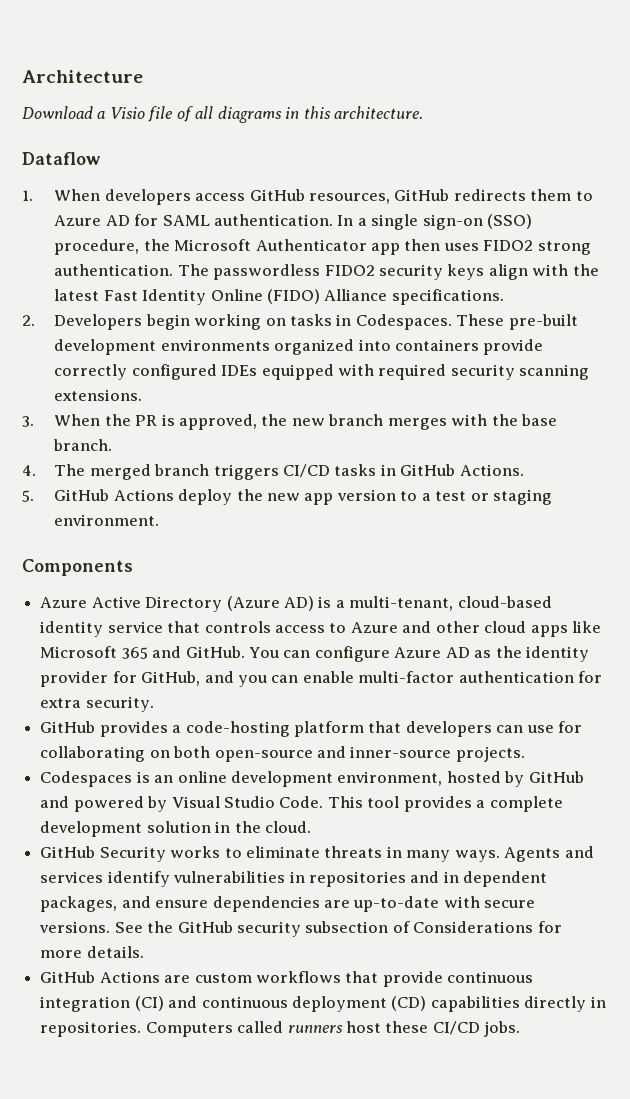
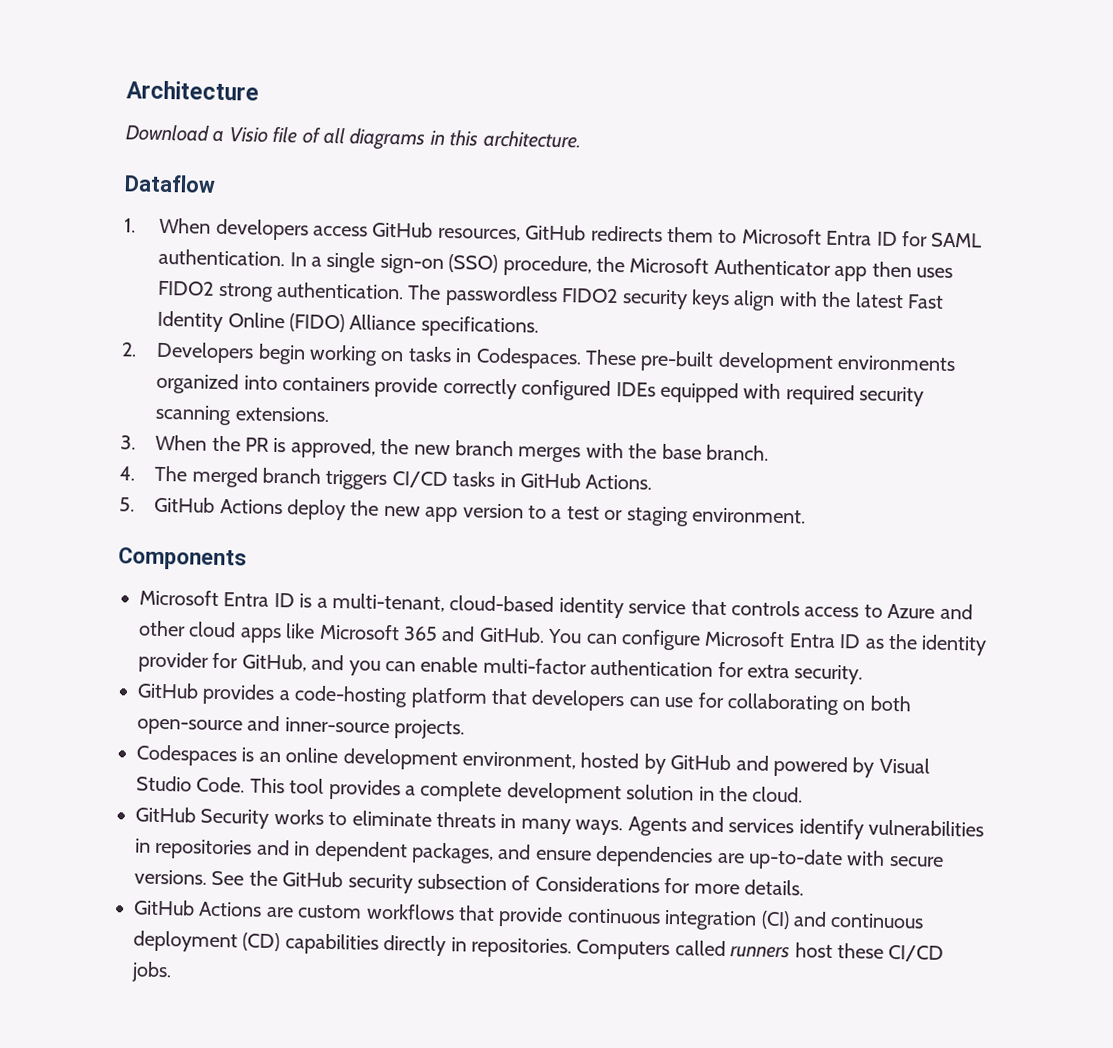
[54,215,130,226] Azure AD -> [741,228,898,247] Microsoft Entra ID
[40,596,314,612] Azure Active Directory (Azure AD) -> [139,589,295,608] Microsoft Entra ID
[394,647,470,658] Azure AD -> [704,630,862,649] Microsoft Entra ID

